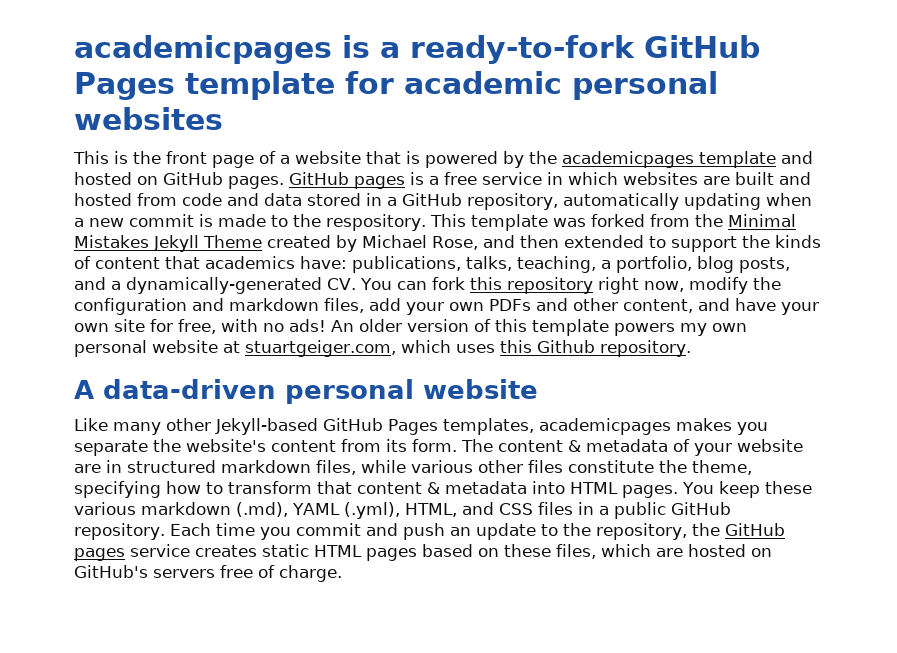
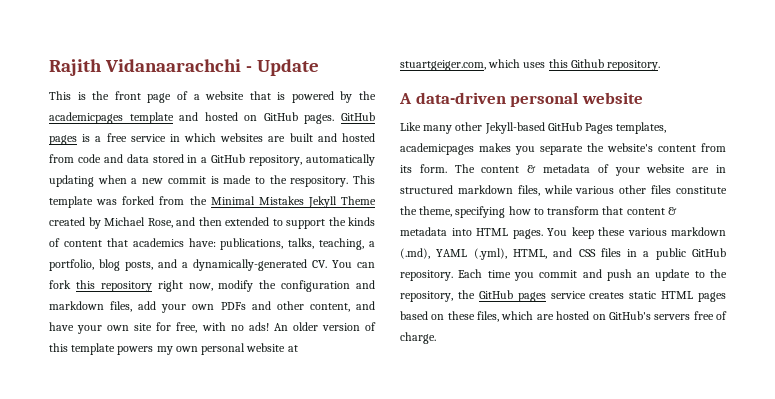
[74,35,760,64] [74,71,718,100] [74,107,223,130] academicpages is a ready-to-fork GitHub Pages template for academic personal websites -> [49,59,320,76] Rajith Vidanaarachchi - Update

